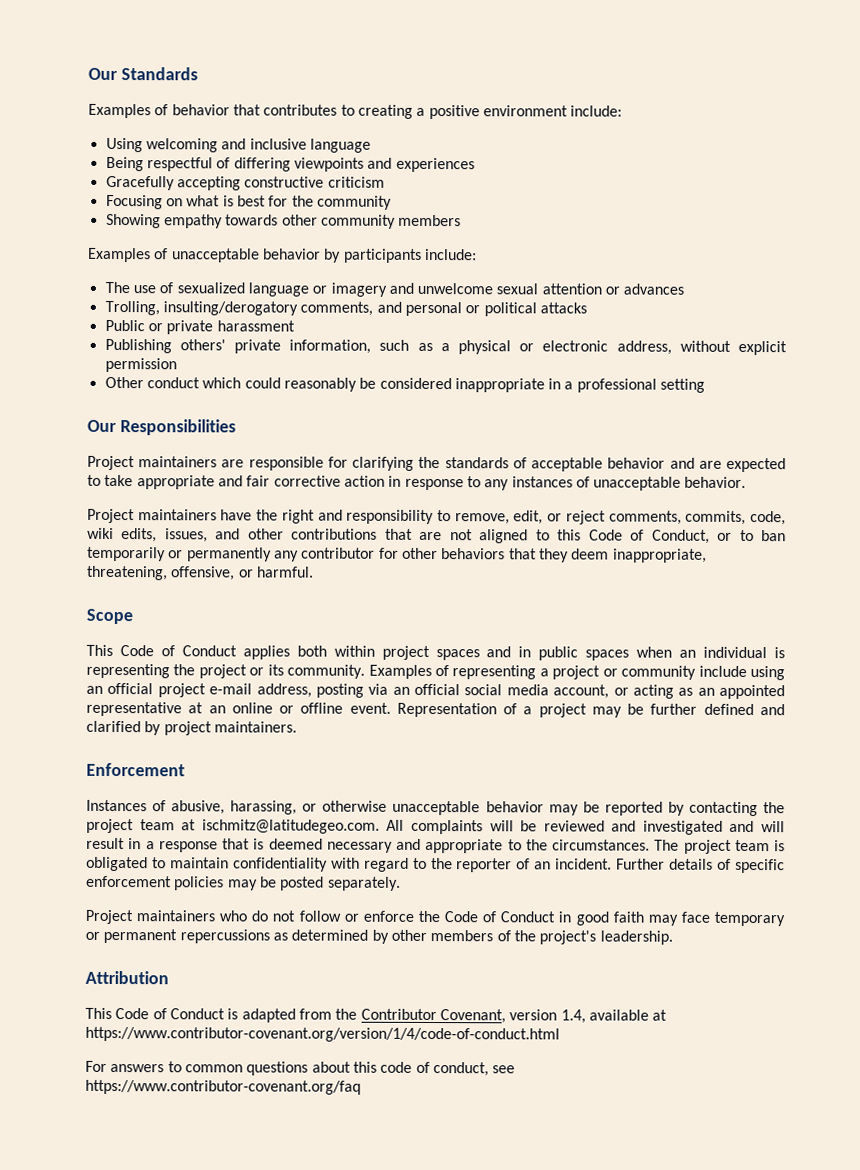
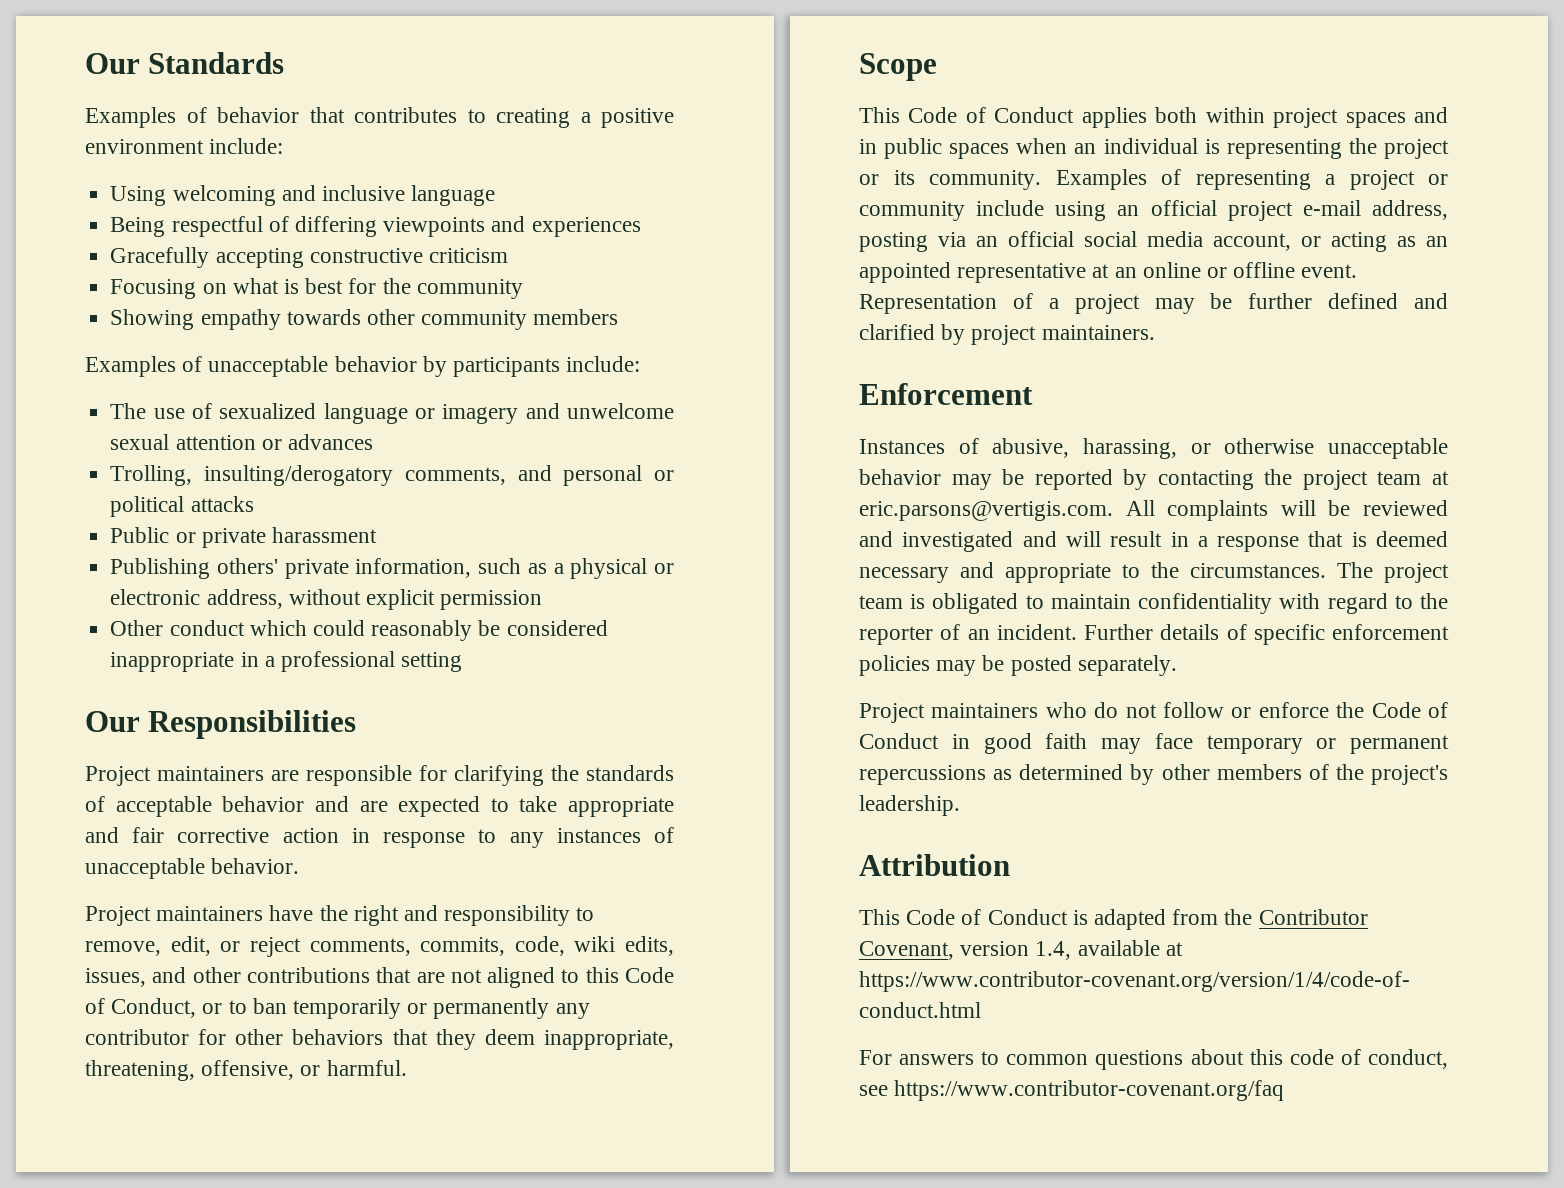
[201,819,380,834] ischmitz@latitudegeo.com. -> [859,501,1113,521] eric.parsons@vertigis.com.

